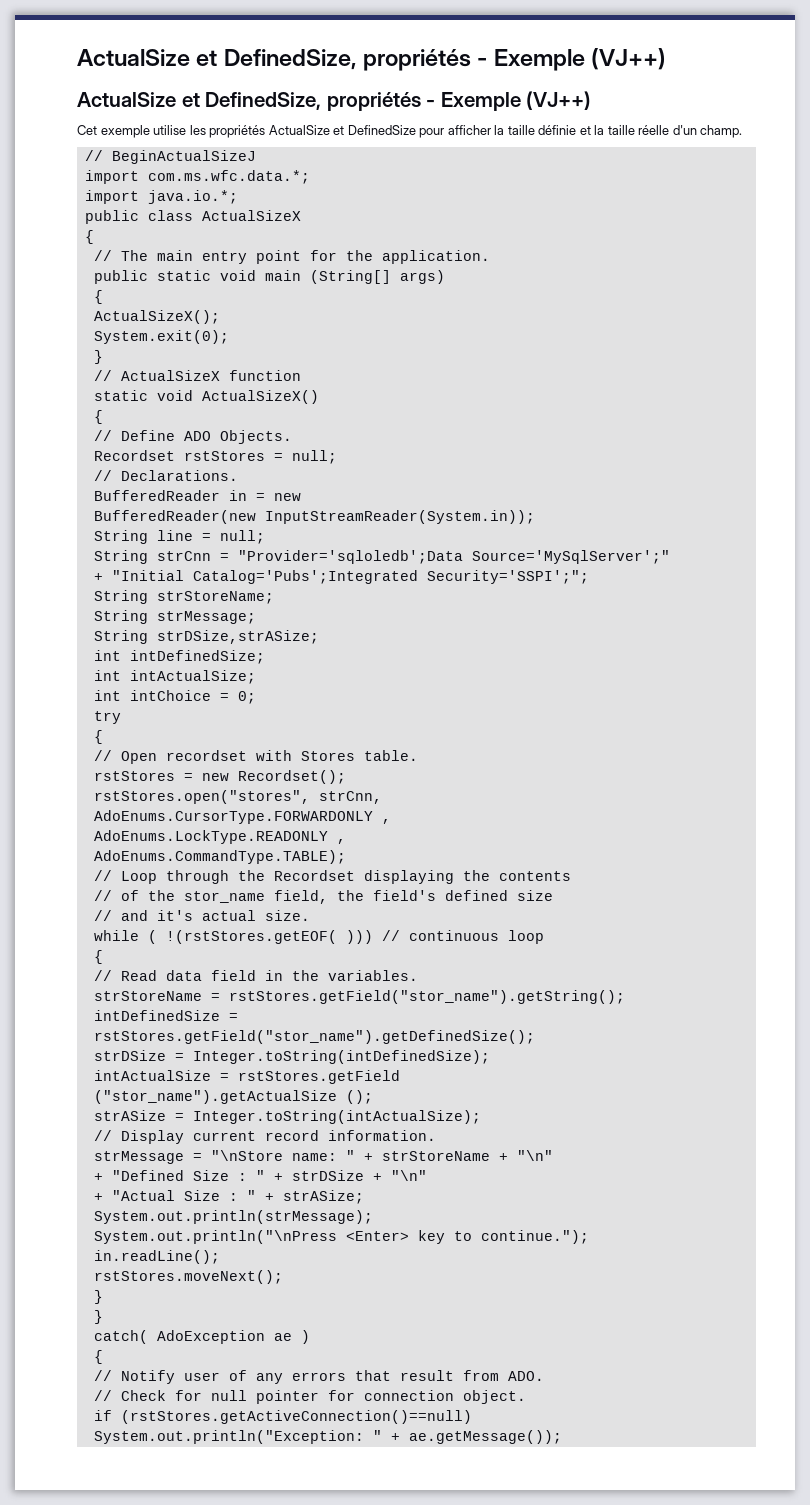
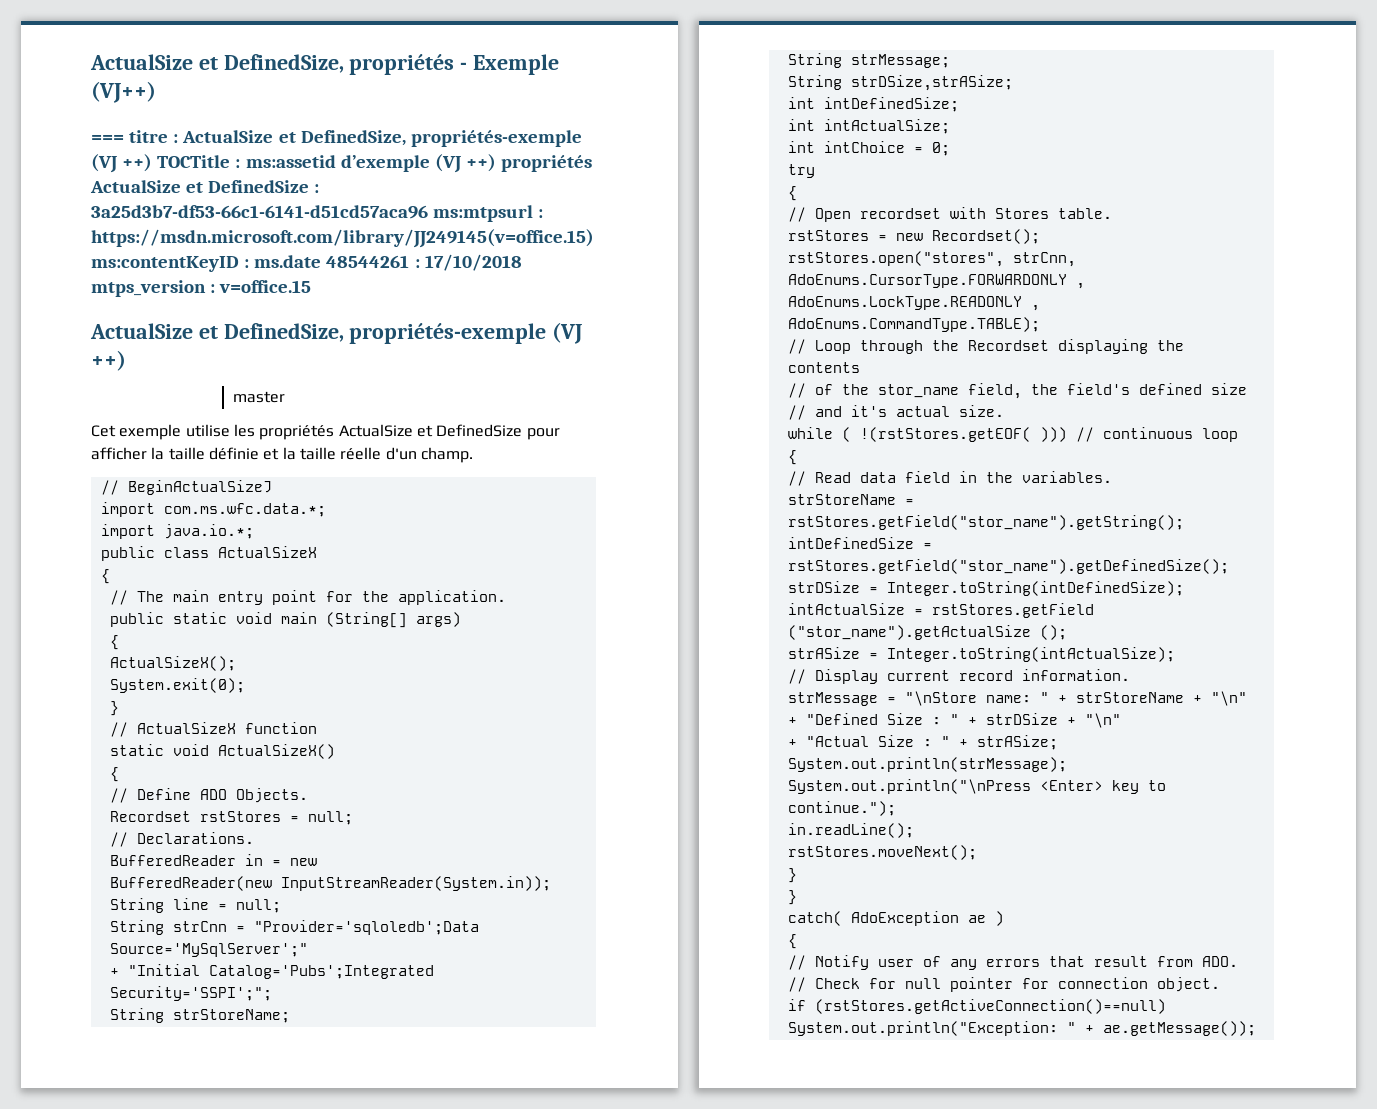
[77,48,667,71] [77,91,592,111] ActualSize et DefinedSize, propriétés - Exemple (VJ++) // ActualSize et DefinedSize, propriétés - Exemple (VJ++) -> [90,54,560,75] [91,81,156,103] [91,130,582,147] [91,154,593,173] [90,180,320,193] [91,205,544,222] [91,229,594,248] [91,254,522,272] [91,280,312,297] [90,322,583,344] [91,350,126,371] [233,391,286,403] ActualSize et DefinedSize, propriétés - Exemple (VJ++) // === titre : ActualSize et DefinedSize, propriétés-exemple (VJ ++) TOCTitle : ms:assetid d’exemple (VJ ++) propriétés ActualSize et DefinedSize : 3a25d3b7-df53-66c1-6141-d51cd57aca96 ms:mtpsurl : https://msdn.microsoft.com/library/JJ249145(v=office.15) ms:contentKeyID : ms.date 48544261 : 17/10/2018 mtps_version : v=office.15 // ActualSize et DefinedSize, propriétés-exemple (VJ ++) // master

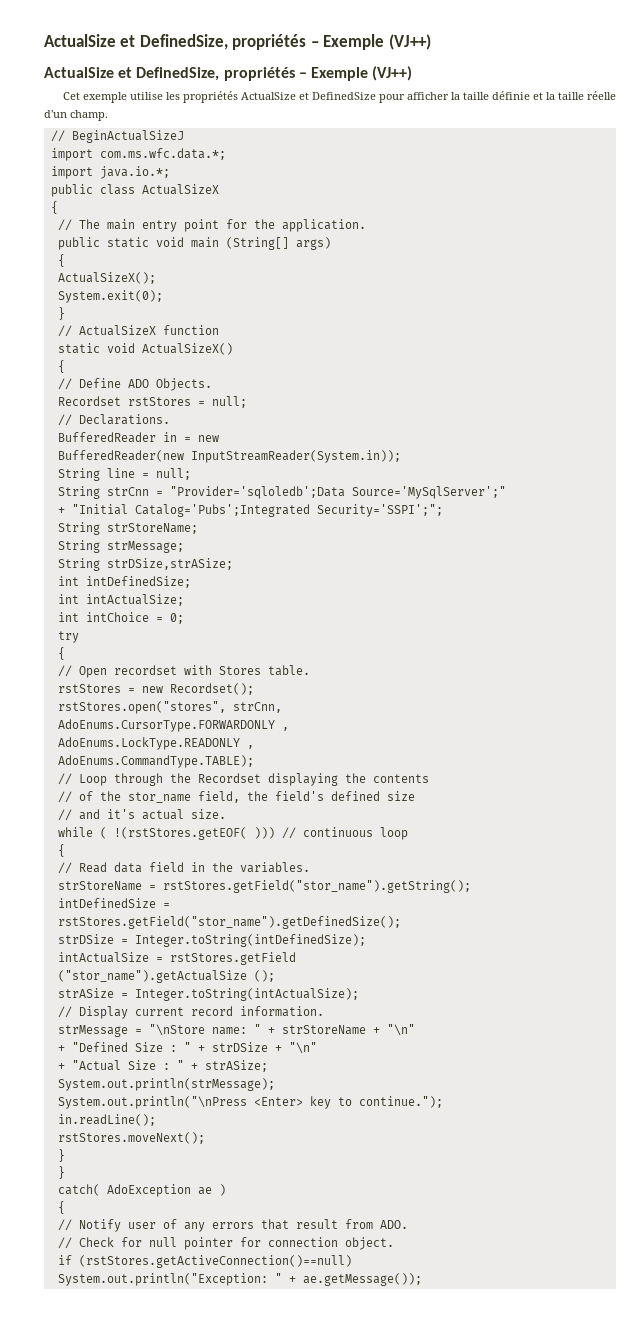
[90,54,560,75] [91,81,156,103] [91,130,582,147] [91,154,593,173] [90,180,320,193] [91,205,544,222] [91,229,594,248] [91,254,522,272] [91,280,312,297] [90,322,583,344] [91,350,126,371] [233,391,286,403] ActualSize et DefinedSize, propriétés - Exemple (VJ++) // === titre : ActualSize et DefinedSize, propriétés-exemple (VJ ++) TOCTitle : ms:assetid d’exemple (VJ ++) propriétés ActualSize et DefinedSize : 3a25d3b7-df53-66c1-6141-d51cd57aca96 ms:mtpsurl : https://msdn.microsoft.com/library/JJ249145(v=office.15) ms:contentKeyID : ms.date 48544261 : 17/10/2018 mtps_version : v=office.15 // ActualSize et DefinedSize, propriétés-exemple (VJ ++) // master -> [44,34,431,50] [44,66,413,81] ActualSize et DefinedSize, propriétés – Exemple (VJ++) // ActualSize et DefinedSize, propriétés – Exemple (VJ++)

